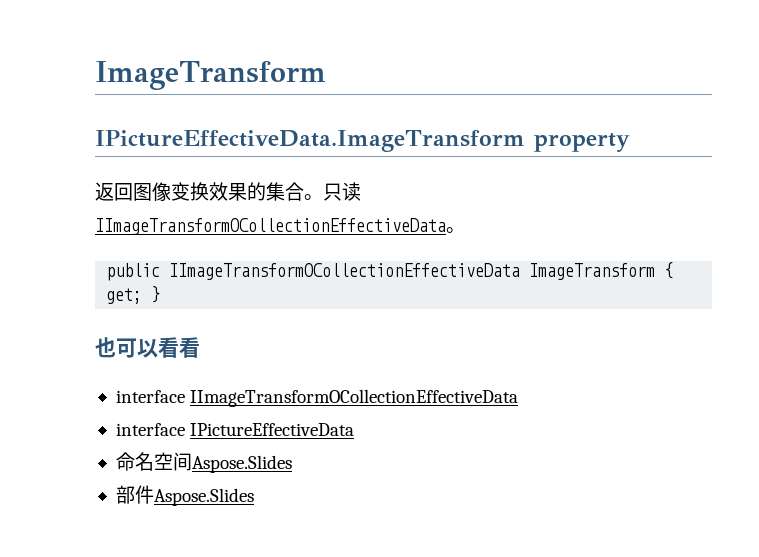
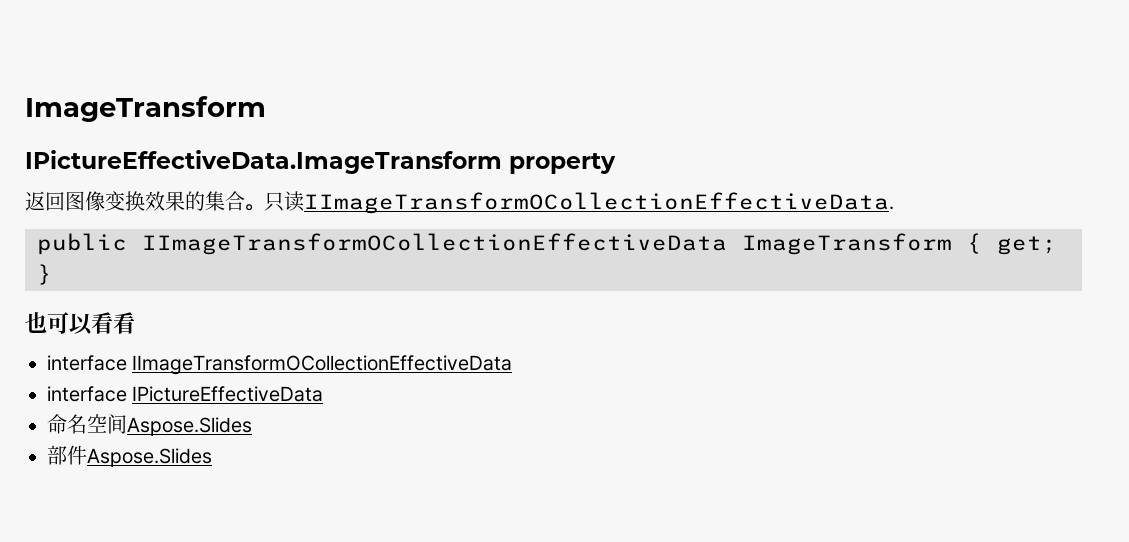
[95,218,465,235] IImageTransformOCollectionEffectiveData。 -> [304,192,894,214] IImageTransformOCollectionEffectiveData.

